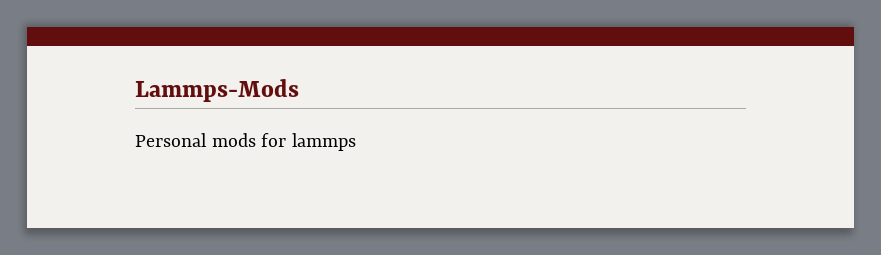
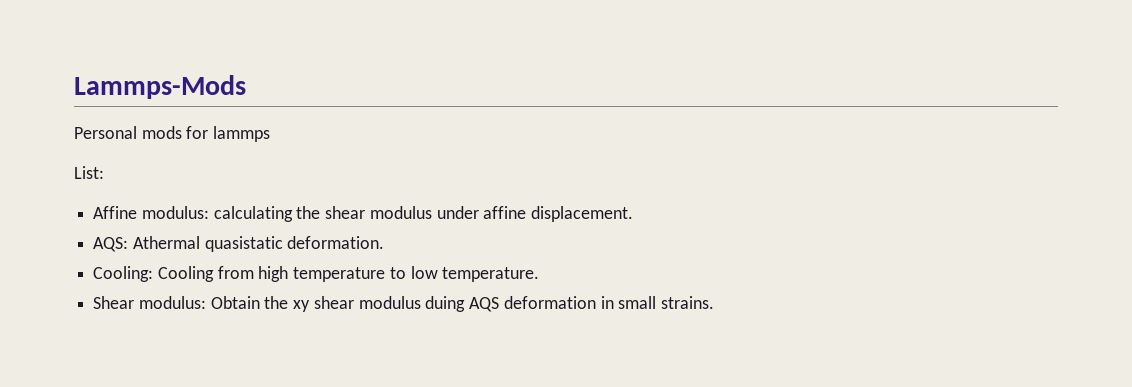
(357, 142) none -> [74,166,104,179] [93,206,634,222] [93,236,385,252] [93,266,540,282] [93,296,714,312] // List: // Affine modulus: calculating the shear modulus under affine displacement. // AQS: Athermal quasistatic deformation. // Cooling: Cooling from high temperature to low temperature. // Shear modulus: Obtain the xy shear modulus duing AQS deformation in small strains.

